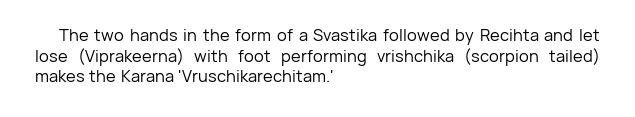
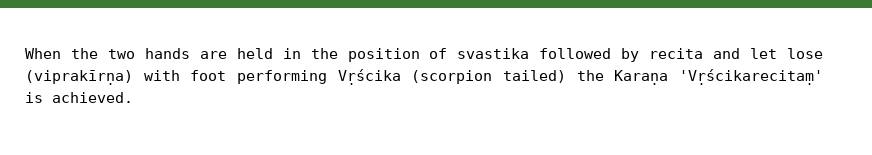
[58,29,378,41] The two hands in the form of a Svastika -> [25,48,530,62] When the two hands are held in the position of svastika
[479,29,539,41] Recihta -> [649,48,704,59] recita
[78,48,184,66] (Viprakeerna) -> [25,70,133,85] (viprakīrṇa)
[377,50,454,62] vrishchika -> [337,69,401,85] Vṛścika
[35,70,335,82] makes the Karana 'Vruschikarechitam.' -> [576,69,823,85] [25,92,133,103] the Karaṇa 'Vṛścikarecitaṃ' is achieved.

